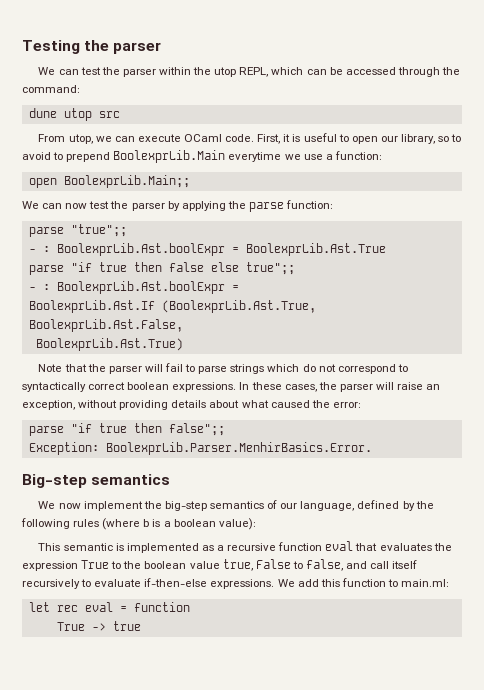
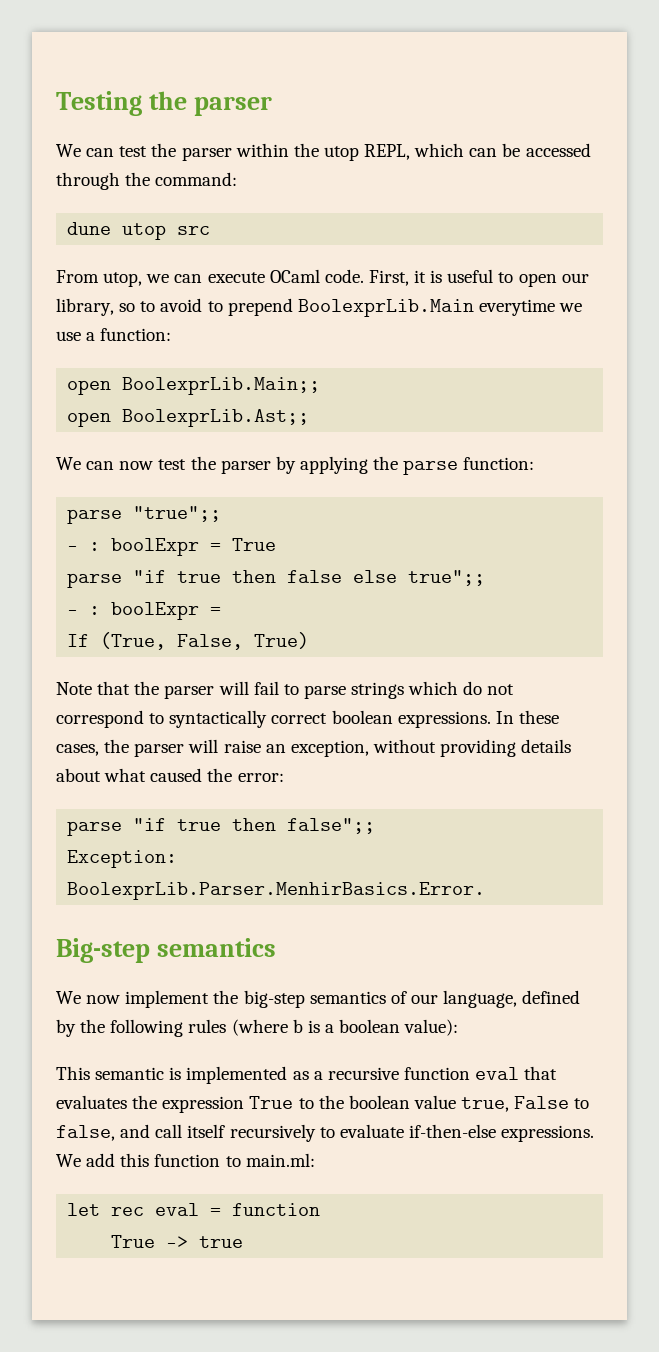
(190, 181) none -> [67,409,310,427] // open BoolexprLib.Ast;;
[56,243,386,256] BoolexprLib.Ast.boolExpr = BoolexprLib.Ast.True -> [111,538,277,556] boolExpr = True
[56,281,225,294] BoolexprLib.Ast.boolExpr -> [111,602,200,620] boolExpr
[28,300,316,313] [28,319,183,332] [35,338,183,351] BoolexprLib.Ast.If (BoolexprLib.Ast.True, BoolexprLib.Ast.False, // BoolexprLib.Ast.True) -> [67,632,310,650] If (True, False, True)

